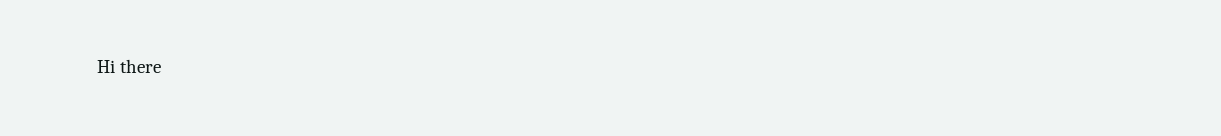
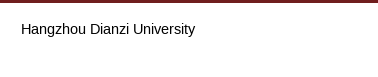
[97,59,162,73] Hi there -> [21,23,196,37] Hangzhou Dianzi University

